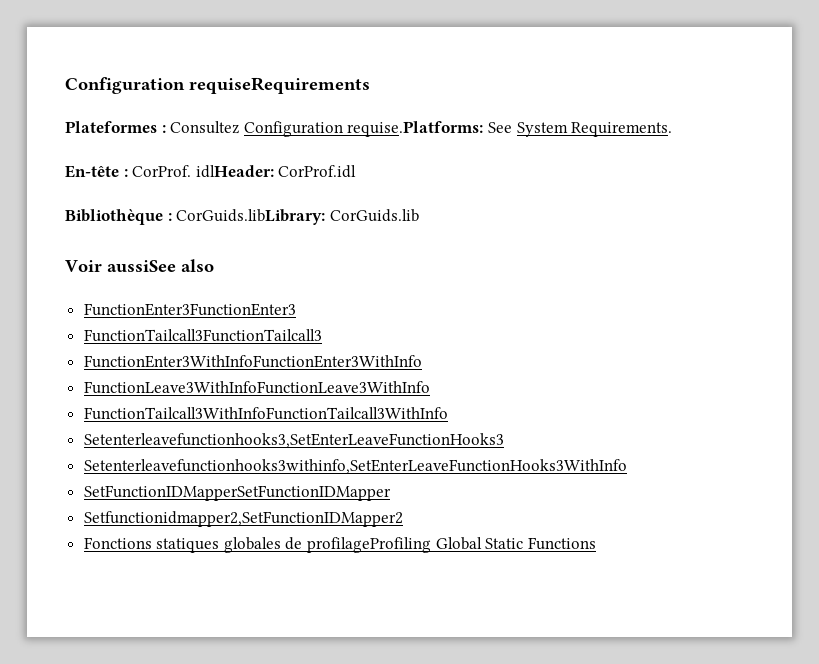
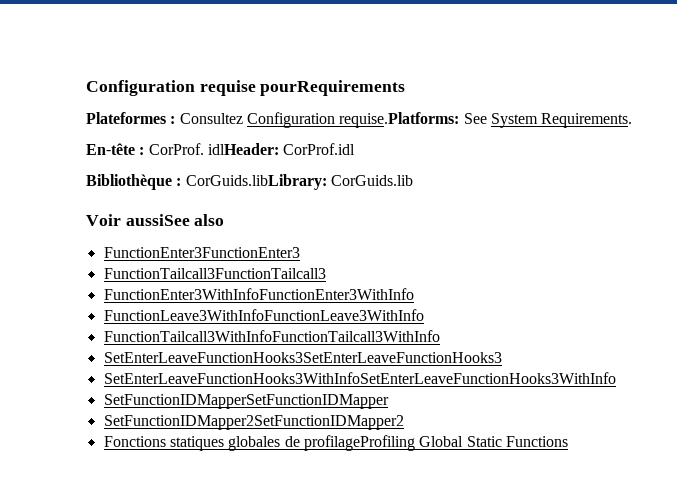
[65,77,370,94] Configuration requiseRequirements -> [86,80,406,96] Configuration requise pourRequirements
[83,433,504,448] [83,459,627,474] Setenterleavefunctionhooks3,SetEnterLeaveFunctionHooks3 // Setenterleavefunctionhooks3withinfo,SetEnterLeaveFunctionHooks3WithInfo -> [103,352,502,363] [103,372,616,384] SetEnterLeaveFunctionHooks3SetEnterLeaveFunctionHooks3 // SetEnterLeaveFunctionHooks3WithInfoSetEnterLeaveFunctionHooks3WithInfo
[83,511,403,527] Setfunctionidmapper2,SetFunctionIDMapper2 -> [103,415,404,430] SetFunctionIDMapper2SetFunctionIDMapper2

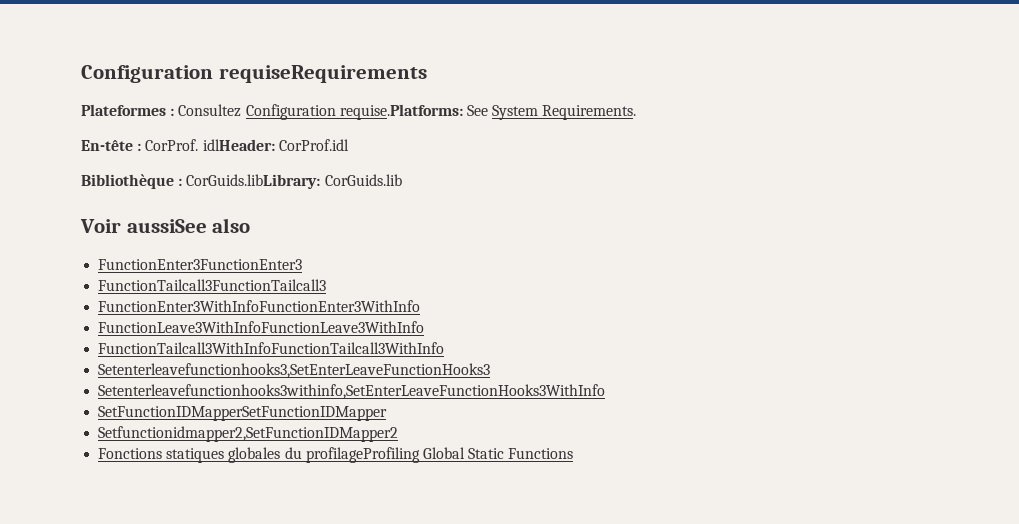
[86,80,406,96] Configuration requise pourRequirements -> [81,65,427,83] Configuration requiseRequirements
[103,352,502,363] [103,372,616,384] SetEnterLeaveFunctionHooks3SetEnterLeaveFunctionHooks3 // SetEnterLeaveFunctionHooks3WithInfoSetEnterLeaveFunctionHooks3WithInfo -> [98,363,491,378] [98,384,606,399] Setenterleavefunctionhooks3,SetEnterLeaveFunctionHooks3 // Setenterleavefunctionhooks3withinfo,SetEnterLeaveFunctionHooks3WithInfo
[103,415,404,430] SetFunctionIDMapper2SetFunctionIDMapper2 -> [98,426,399,442] Setfunctionidmapper2,SetFunctionIDMapper2
[284,436,300,447] de -> [284,447,302,459] du

